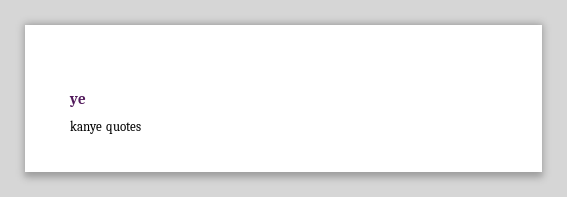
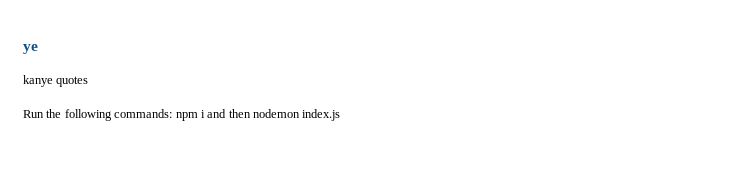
(141, 128) none -> [23,109,341,121] // Run the following commands: npm i and then nodemon index.js

